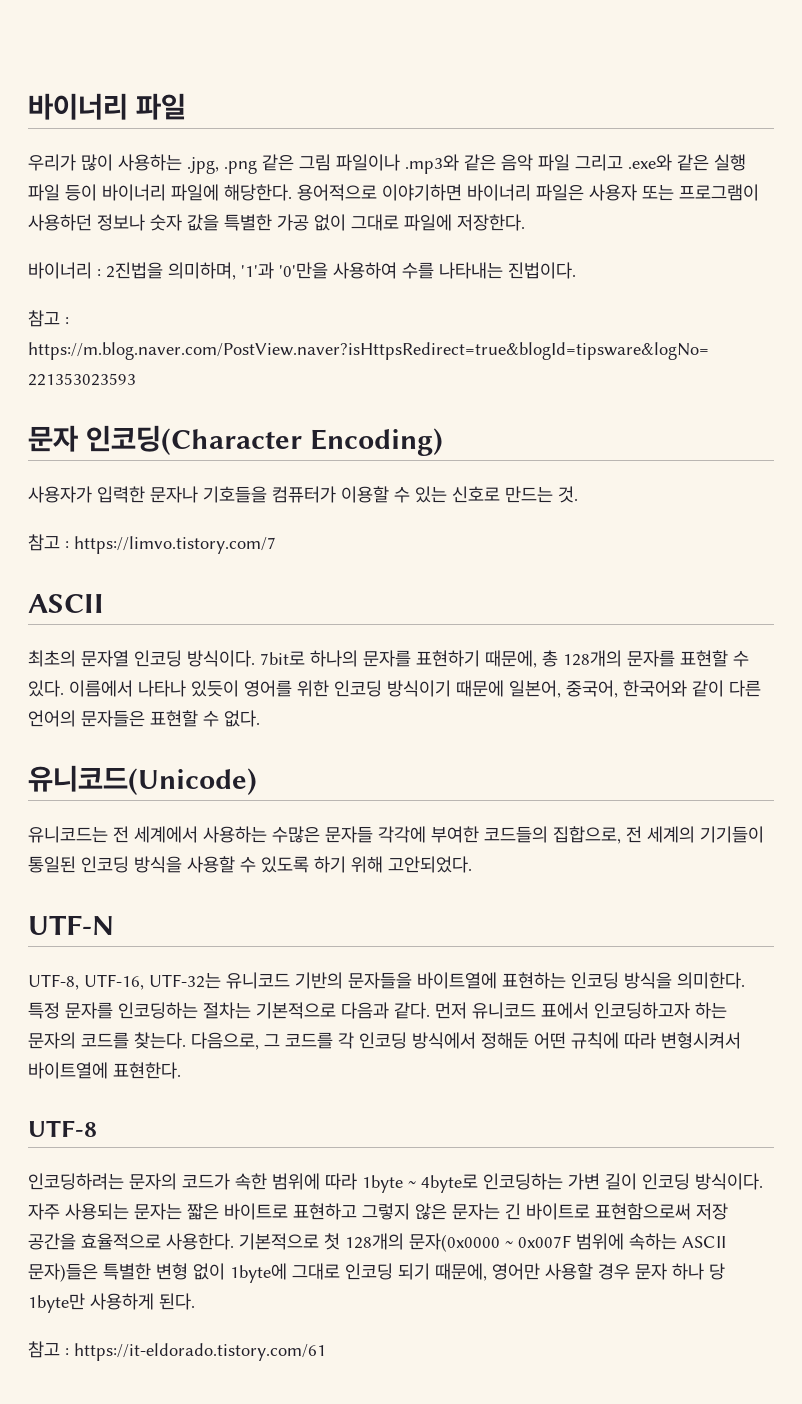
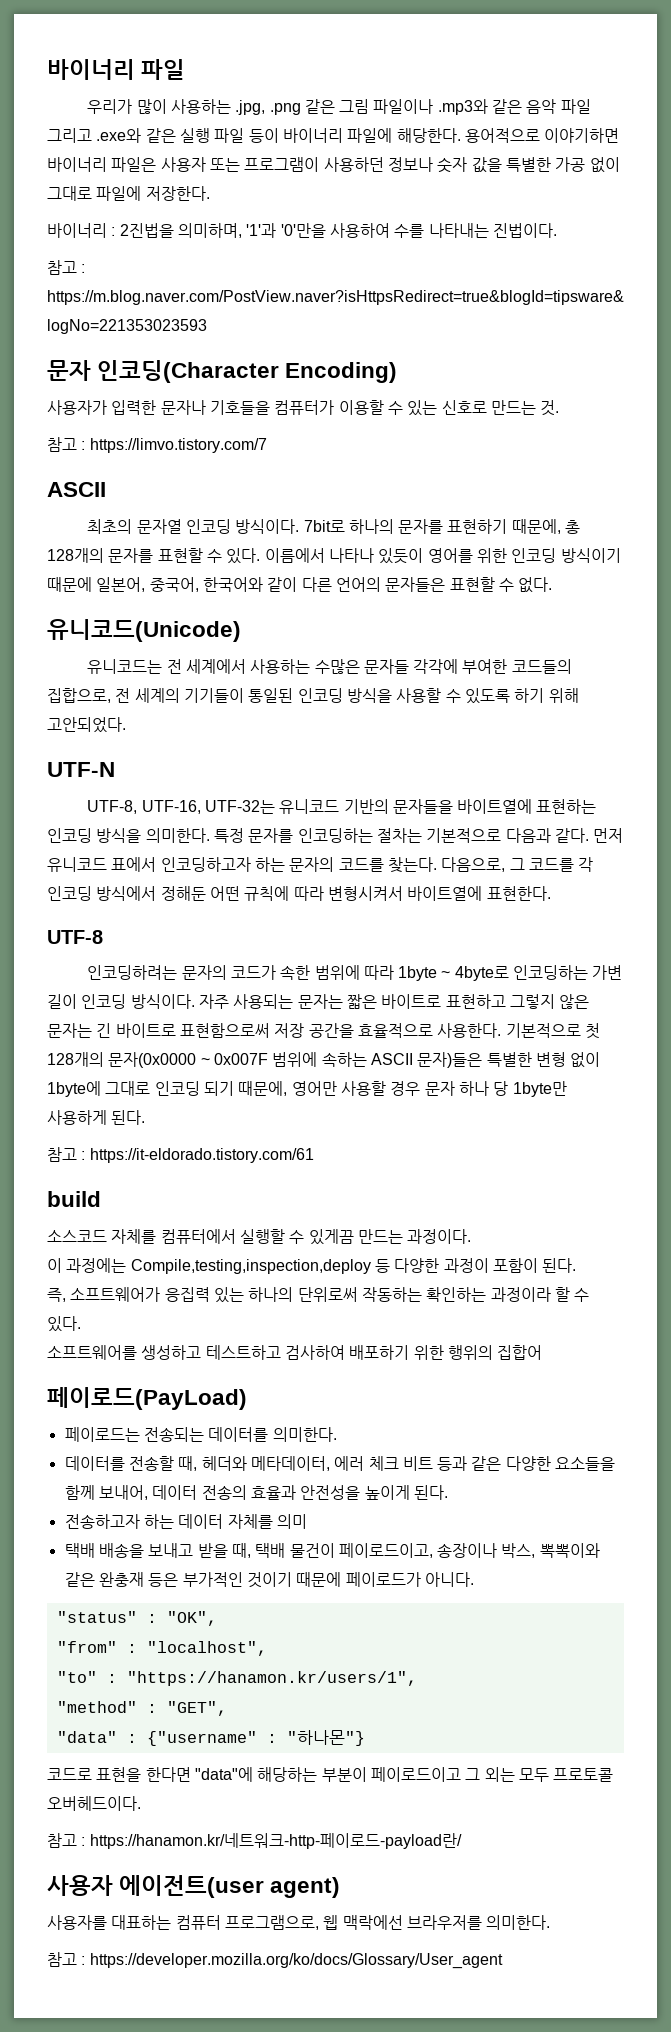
(326, 1352) none -> [47,1191,101,1207] [47,1229,472,1245] [47,1258,577,1274] [47,1287,590,1303] [47,1316,81,1332] [47,1345,543,1360] [47,1387,247,1410] [64,1427,337,1442] [64,1456,616,1471] [64,1485,448,1500] [64,1514,307,1529] [64,1543,600,1558] [64,1572,474,1588] [56,1611,217,1626] [56,1641,267,1656] [56,1671,417,1686] [56,1701,227,1716] [56,1730,365,1746] [47,1767,614,1782] [47,1796,141,1811] [47,1833,462,1849] [47,1875,341,1898] [47,1915,551,1930] [47,1952,503,1969] // build // 소스코드 자체를 컴퓨터에서 실행할 수 있게끔 만드는 과정이다. // 이 과정에는 Compile,testing,inspection,deploy 등 다양한 과정이 포함이 된다. // 즉, 소프트웨어가 응집력 있는 하나의 단위로써 작동하는 확인하는 과정이라 할 수 있다. // 소프트웨어를 생성하고 테스트하고 검사하여 배포하기 위한 행위의 집합어 // 페이로드(PayLoad) // 페이로드는 전송되는 데이터를 의미한다. // 데이터를 전송할 때, 헤더와 메타데이터, 에러 체크 비트 등과 같은 다양한 요소들을 함께 보내어, 데이터 전송의 효율과 안전성을 높이게 된다. // 전송하고자 하는 데이터 자체를 의미 // 택배 배송을 보내고 받을 때, 택배 물건이 페이로드이고, 송장이나 박스, 뽁뽁이와 같은 완충재 등은 부가적인 것이기 때문에 페이로드가 아니다. // "status" : "OK", // "from" : "localhost", // "to" : "https://hanamon.kr/users/1", // "method" : "GET", // "data" : {"username" : "하나몬"} // 코드로 표현을 한다면 "data"에 해당하는 부분이 페이로드이고 그 외는 모두 프로토콜 오버헤드이다. // 참고 : https://hanamon.kr/네트워크-http-페이로드-payload란/ // 사용자 에이전트(user agent) // 사용자를 대표하는 컴퓨터 프로그램으로, 웹 맥락에선 브라우저를 의미한다. // 참고 : https://developer.mozilla.org/ko/docs/Glossary/User_agent

